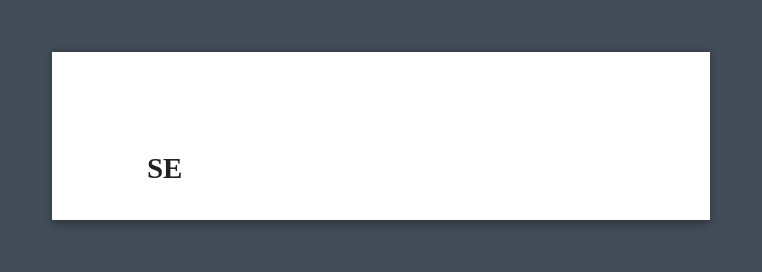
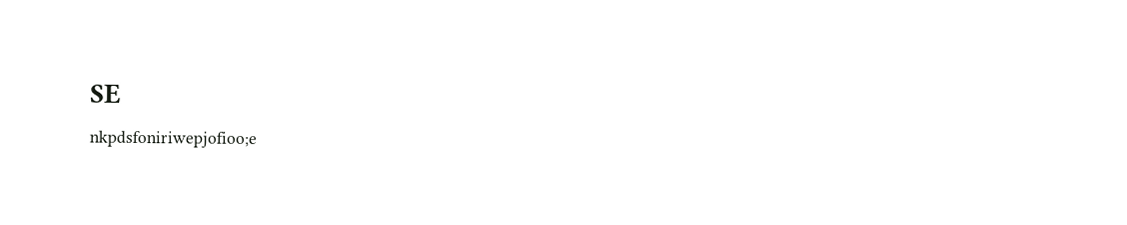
(182, 168) none -> [89,130,257,149] // nkpdsfoniriwepjofioo;e

